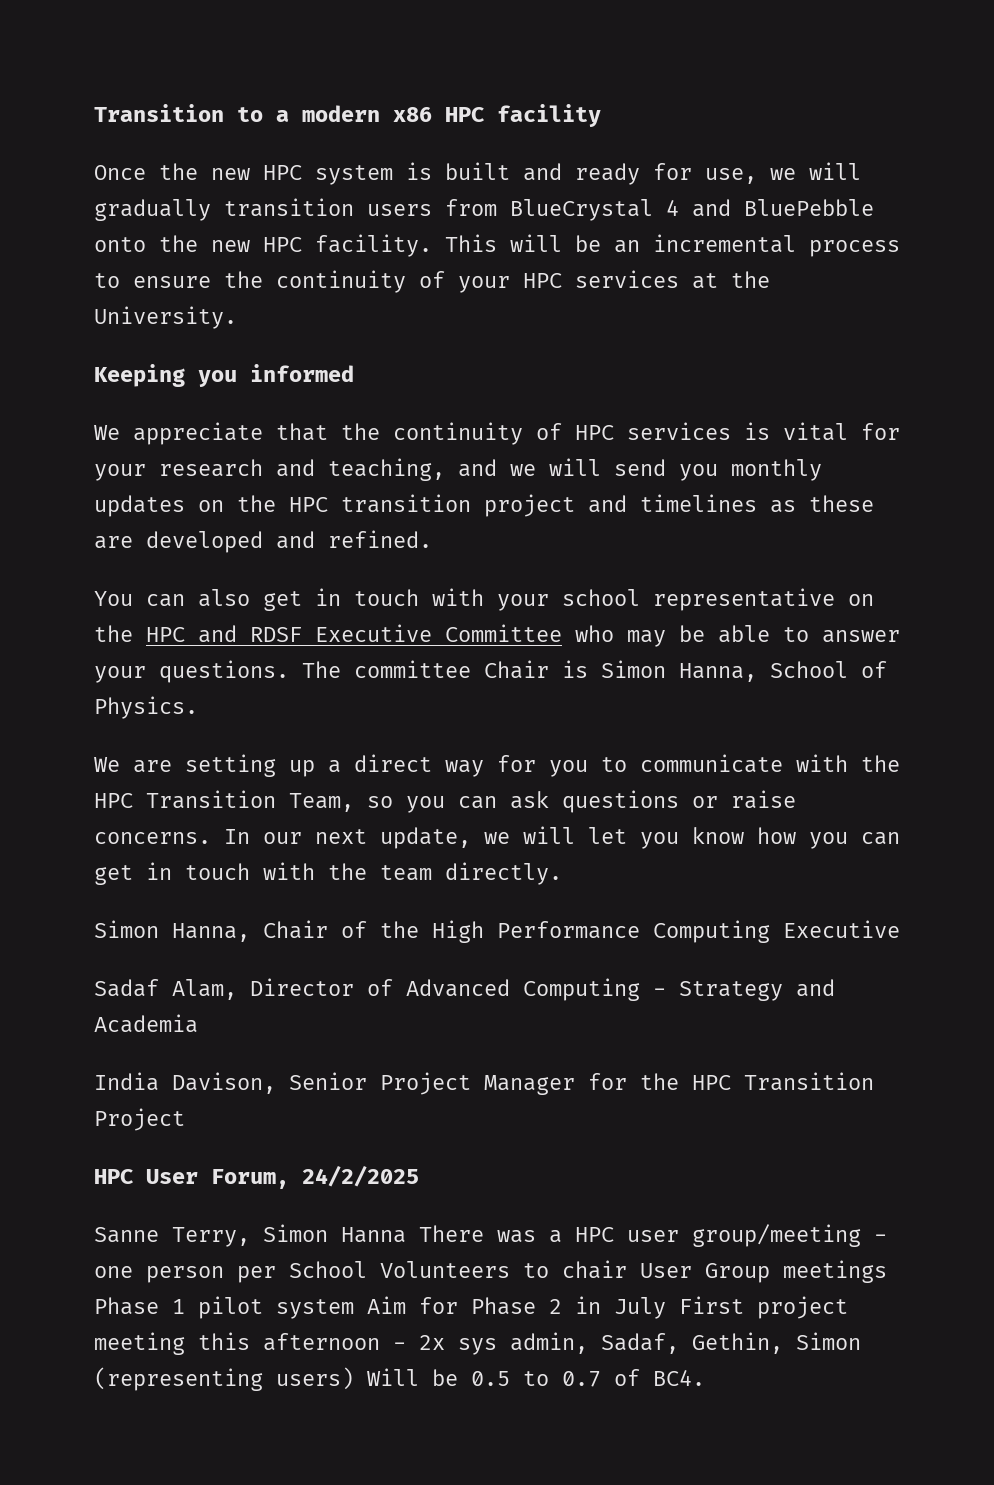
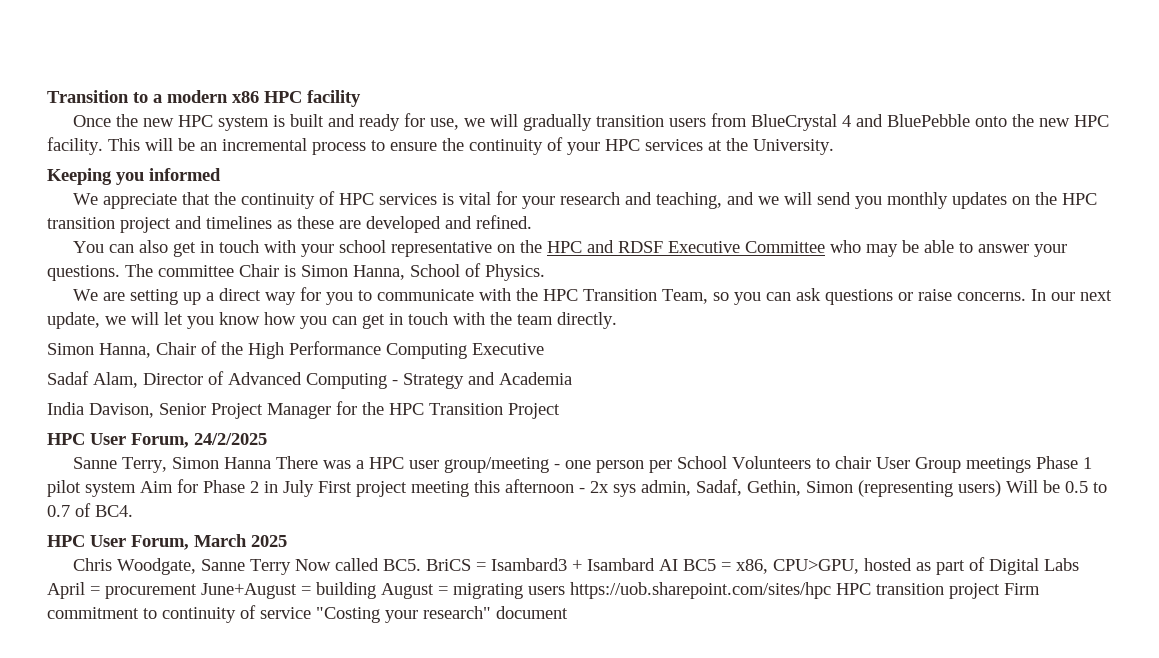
(705, 1378) none -> [47,534,287,550] [73,557,1080,575] [47,582,1040,599] [47,605,568,623] // HPC User Forum, March 2025 // Chris Woodgate, Sanne Terry Now called BC5. BriCS = Isambard3 + Isambard AI BC5 = x86, CPU>GPU, hosted as part of Digital Labs April = procurement June+August = building August = migrating users https://uob.sharepoint.com/sites/hpc HPC transition project Firm commitment to continuity of service "Costing your research" document

